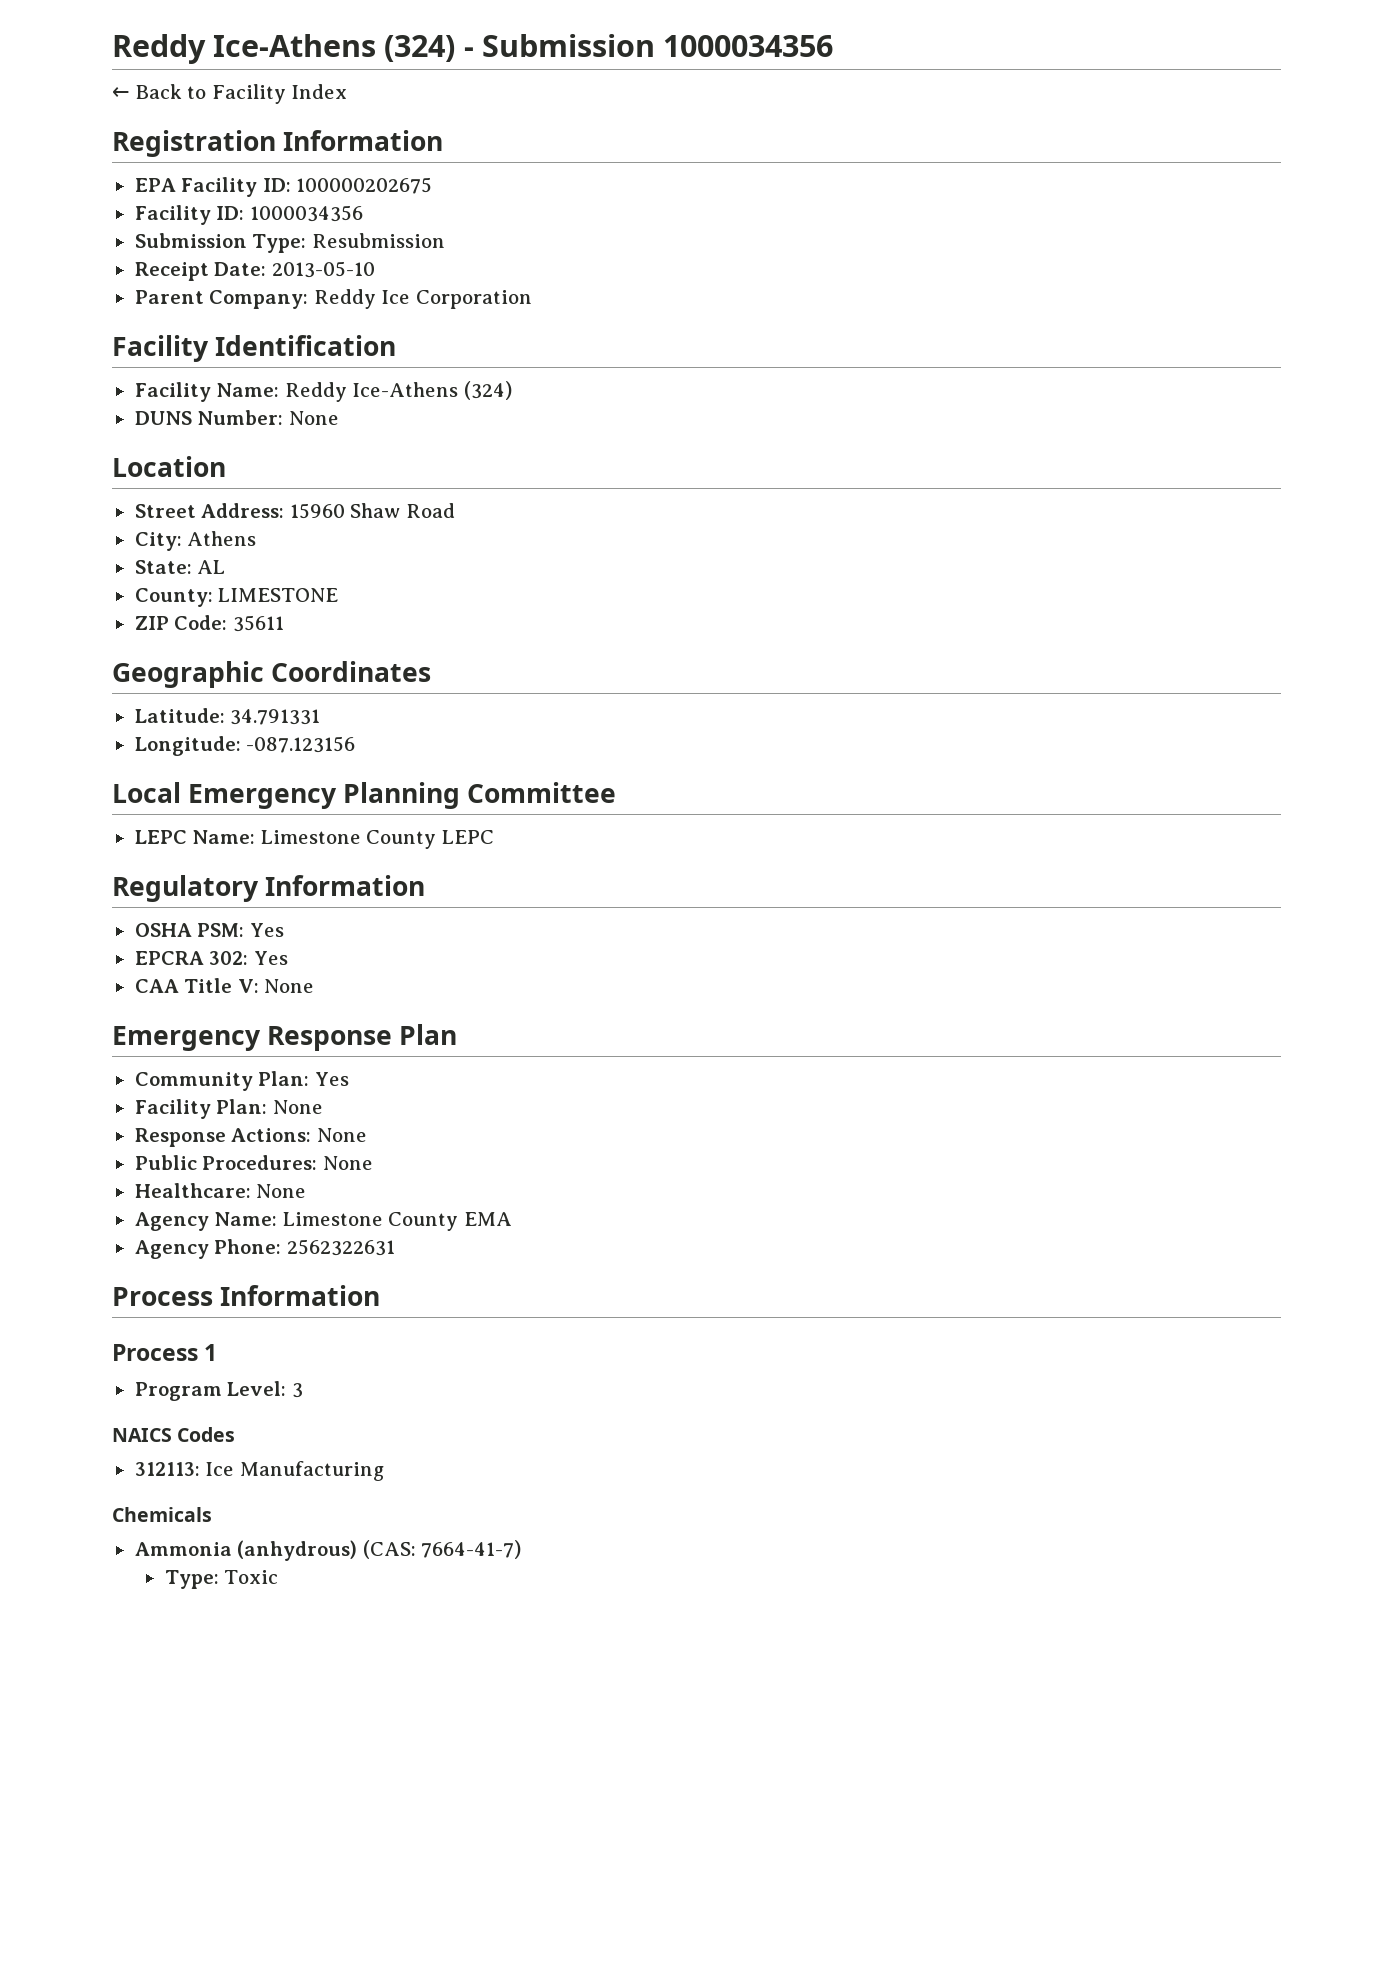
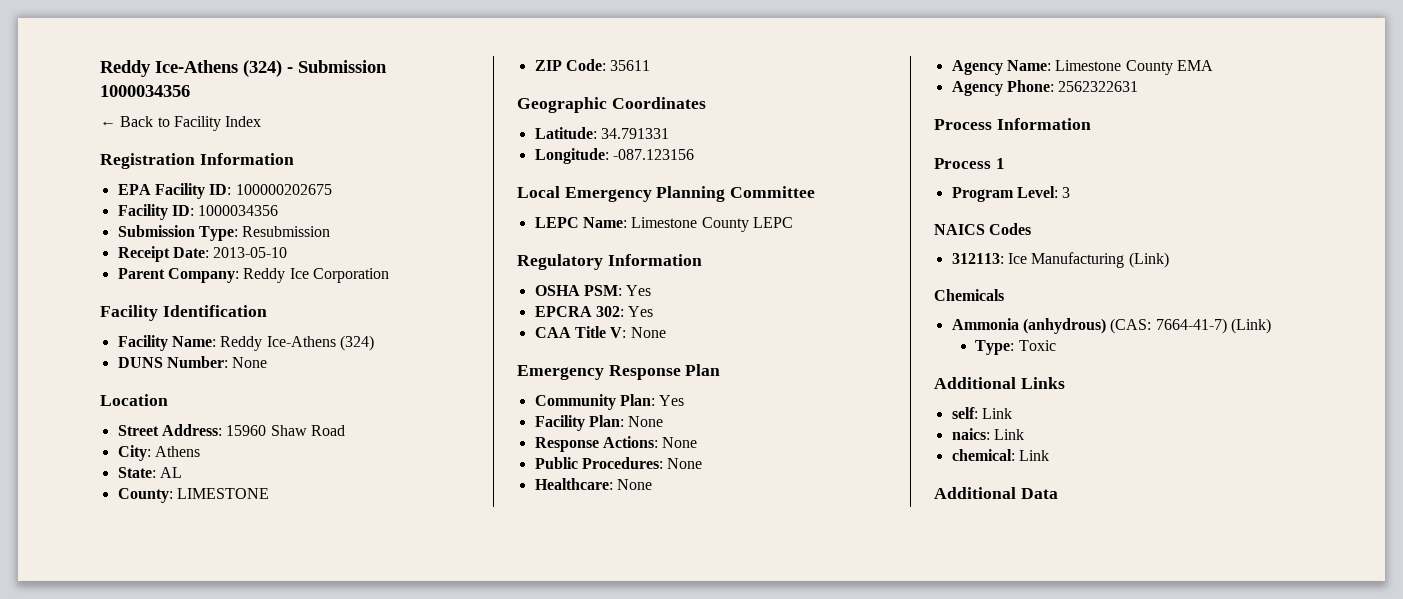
(384, 1471) none -> [1128,252,1169,268] (Link)
(522, 1549) none -> [1230,318,1271,334] (Link)
(279, 1577) none -> [934,377,1065,389] [951,407,1012,419] [951,428,1024,440] [951,449,1049,461] [934,487,1058,499] // Additional Links // self: Link // naics: Link // chemical: Link // Additional Data

